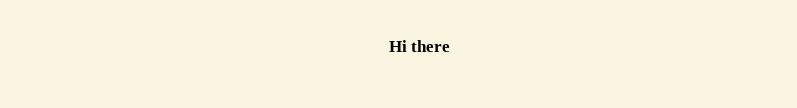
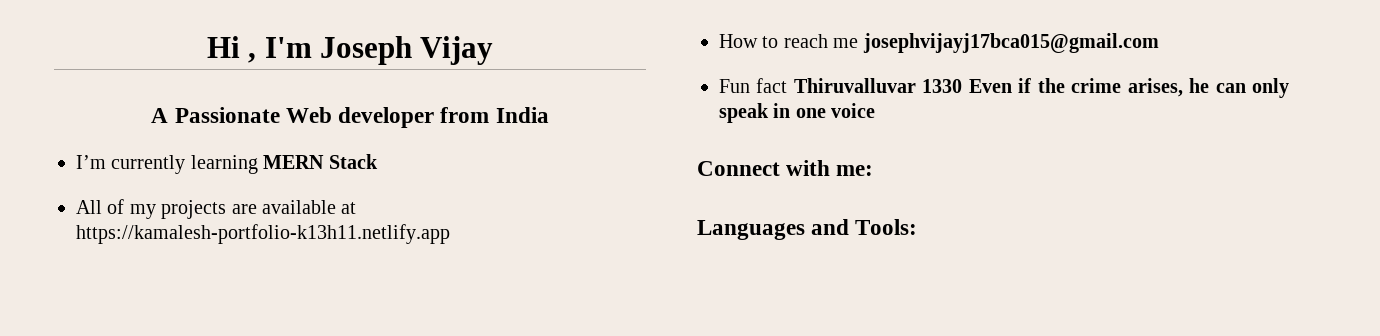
[411,40,451,52] there -> [248,36,494,65] [151,107,549,128] [76,154,378,174] [76,199,357,219] [76,224,450,244] [719,33,1159,53] [719,78,1289,98] [719,103,876,123] [697,160,874,176] [697,219,918,240] , I'm Joseph Vijay // A Passionate Web developer from India // I’m currently learning MERN Stack // All of my projects are available at https://kamalesh-portfolio-k13h11.netlify.app // How to reach me josephvijayj17bca015@gmail.com // Fun fact Thiruvalluvar 1330 Even if the crime arises, he can only speak in one voice // Connect with me: // Languages and Tools:

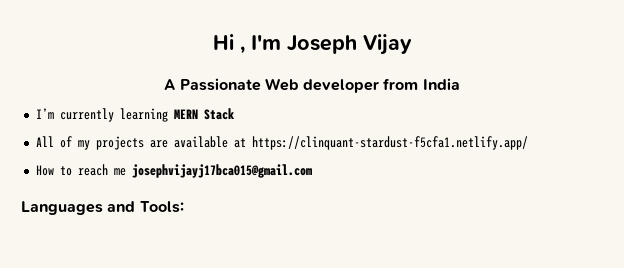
[76,224,450,244] https://kamalesh-portfolio-k13h11.netlify.app -> [251,136,528,150] https://clinquant-stardust-f5cfa1.netlify.app/
[719,78,1289,98] [719,103,876,123] [697,160,874,176] // Fun fact Thiruvalluvar 1330 Even if the crime arises, he can only speak in one voice // Connect with me: -> (312, 171) none

